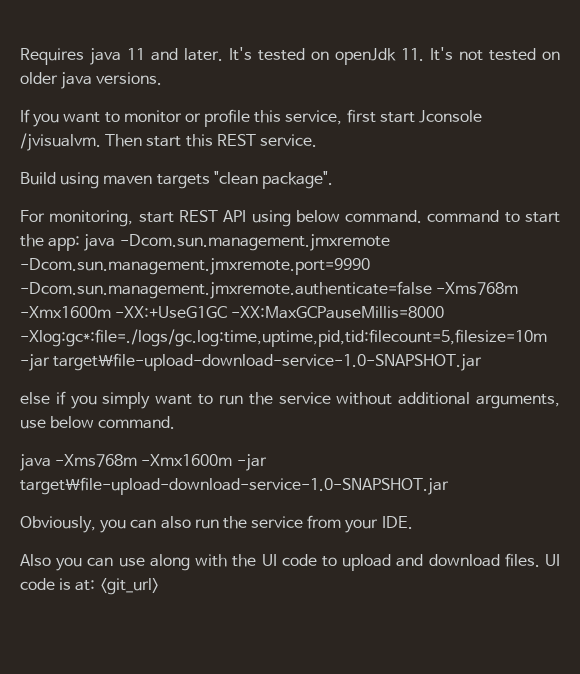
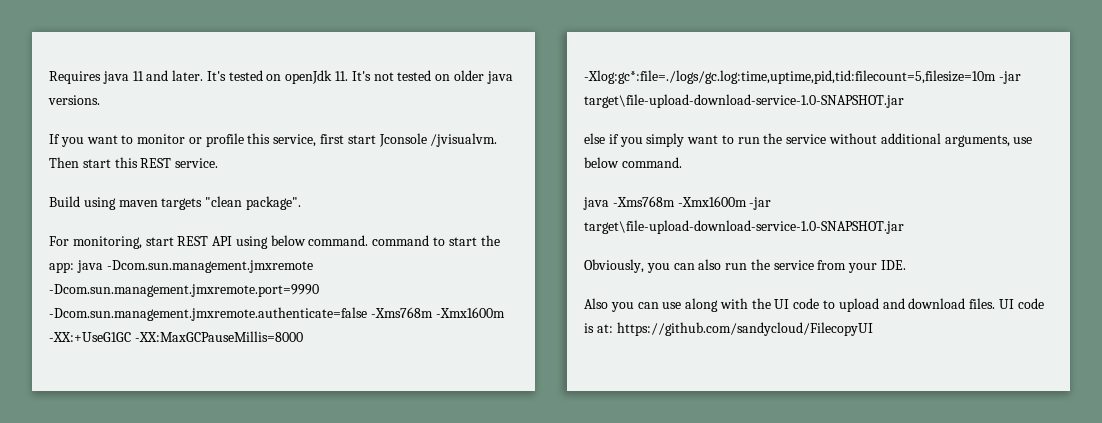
[99,578,159,595] <git_url> -> [616,322,873,336] https://github.com/sandycloud/FilecopyUI

